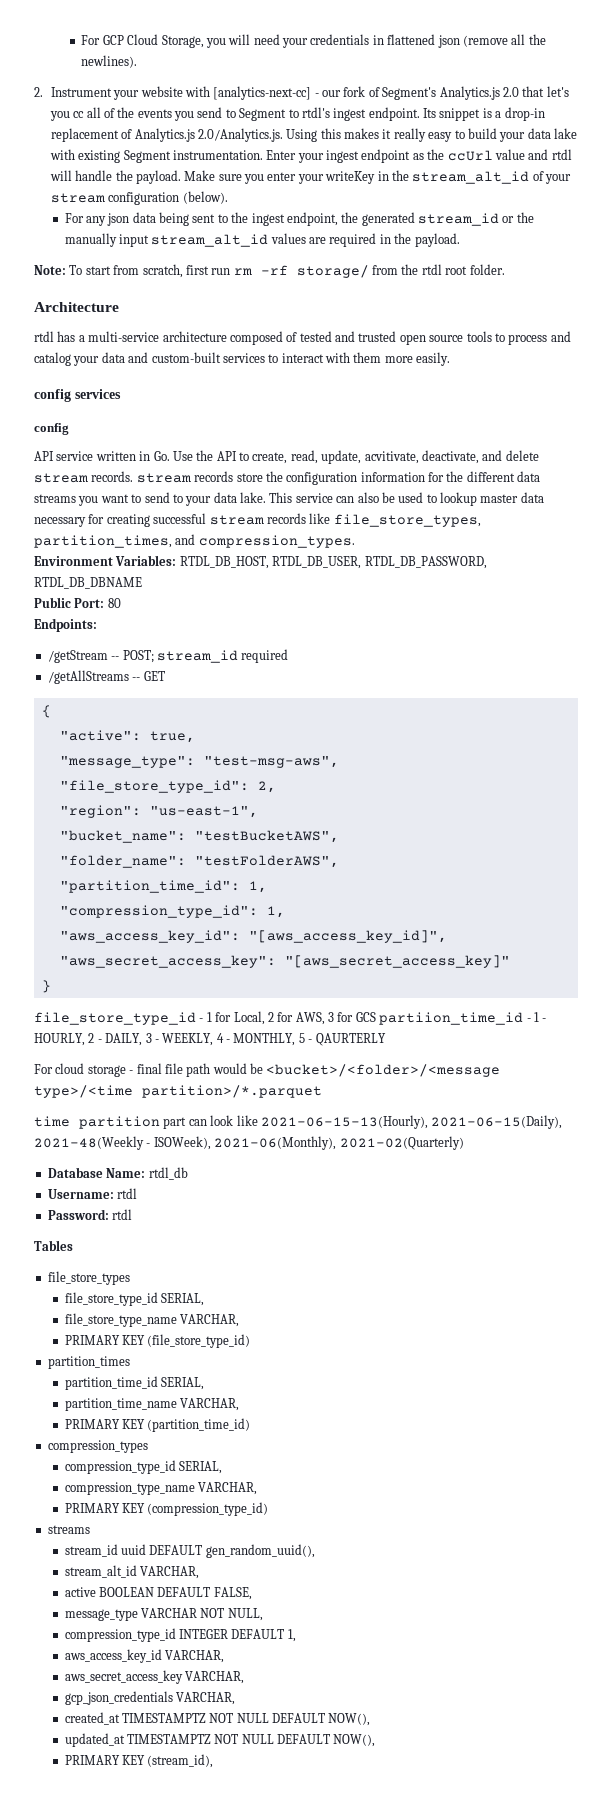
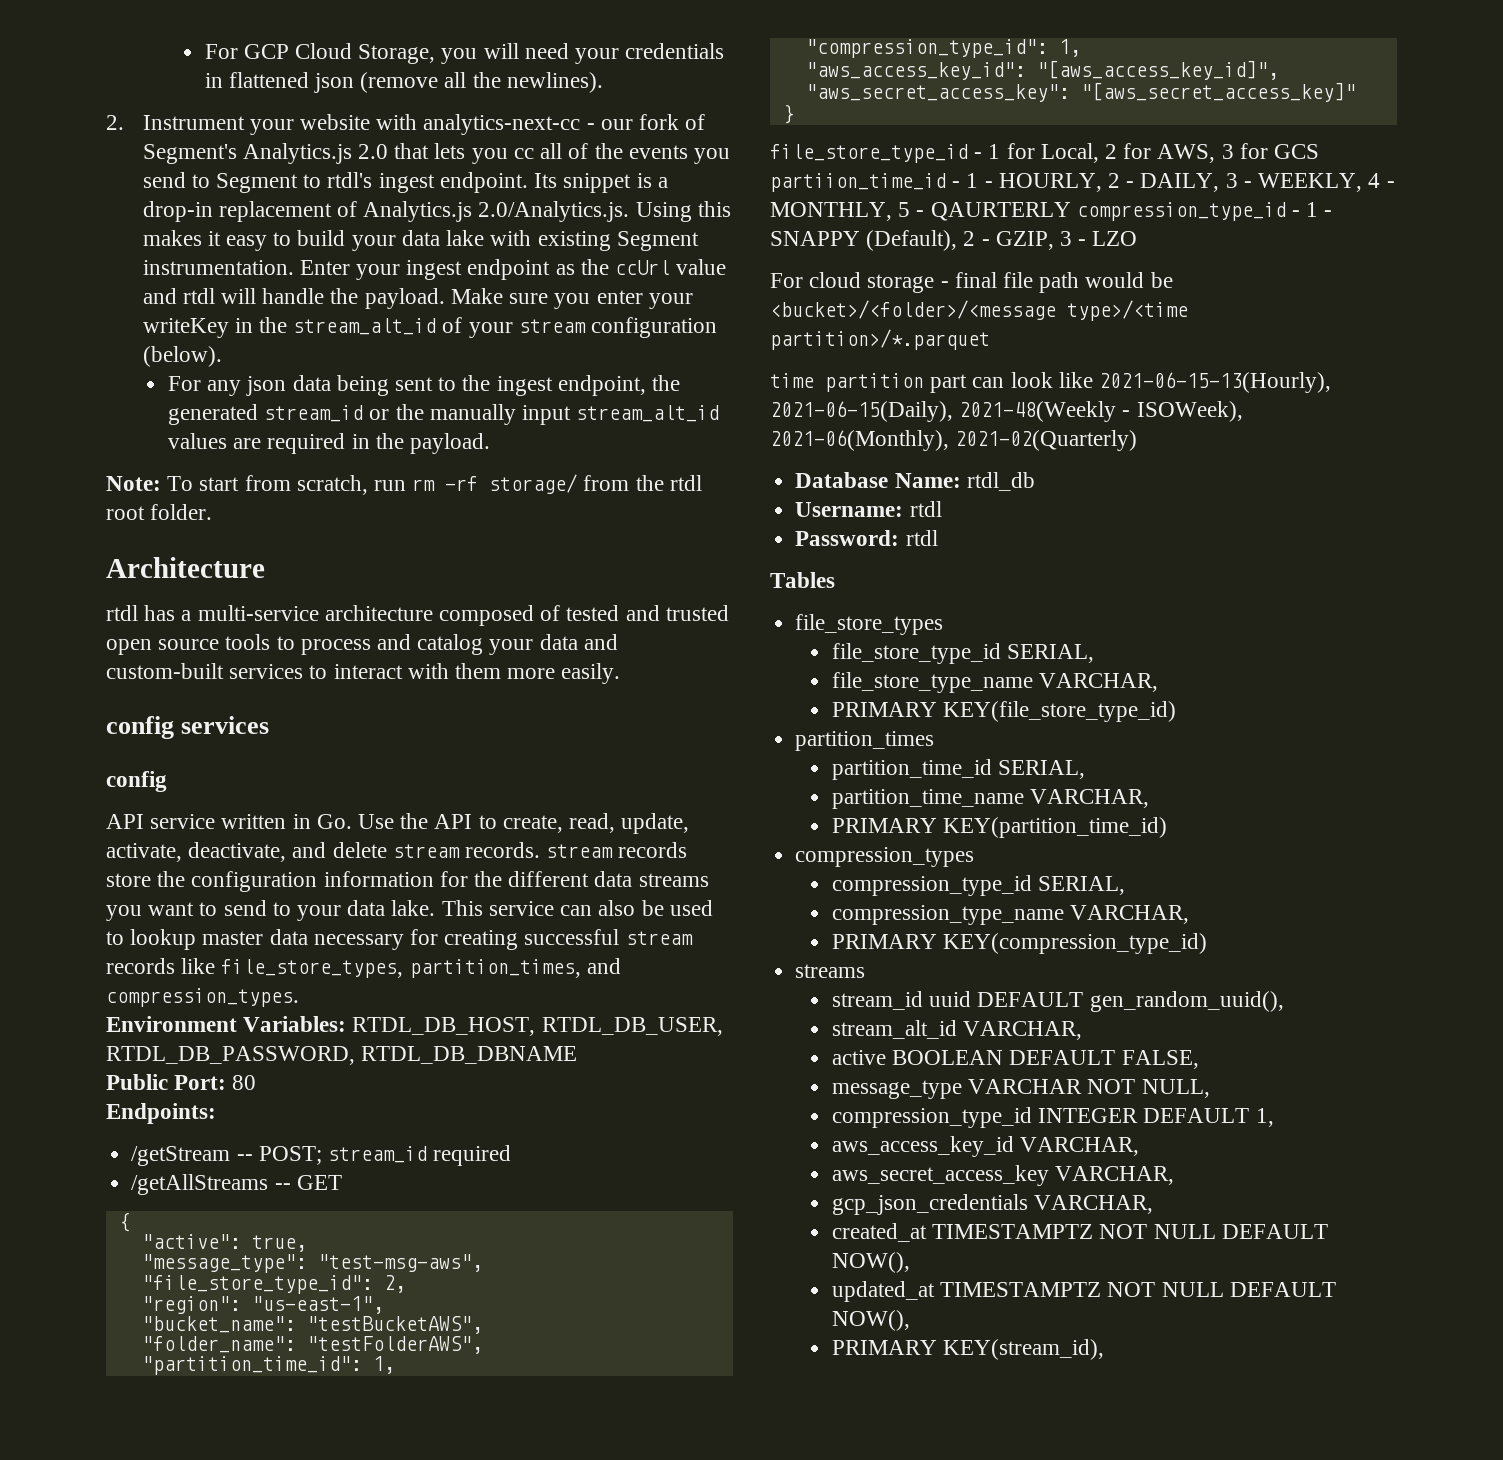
[213,86,312,100] [analytics-next-cc] -> [423,114,581,135] analytics-next-cc
[546,86,569,97] let's -> [434,143,466,159] lets
[393,128,426,142] really -> (221, 238) none
[185,265,209,275] first -> (368, 485) none
[364,451,419,464] acvitivate, -> [106,843,182,862] activate,
(386, 1039) none -> [1076,202,1333,221] [770,230,1138,251] compression_type_id - 1 - SNAPPY (Default), 2 - GZIP, 3 - LZO
[121,1334,251,1348] KEY (file_store_type_id) -> [943,701,1177,722] KEY(file_store_type_id)
[121,1418,251,1432] KEY (partition_time_id) -> [943,817,1168,838] KEY(partition_time_id)
[121,1502,269,1516] KEY (compression_type_id) -> [943,933,1208,954] KEY(compression_type_id)
[121,1754,214,1768] KEY (stream_id), -> [943,1339,1105,1360] KEY(stream_id),

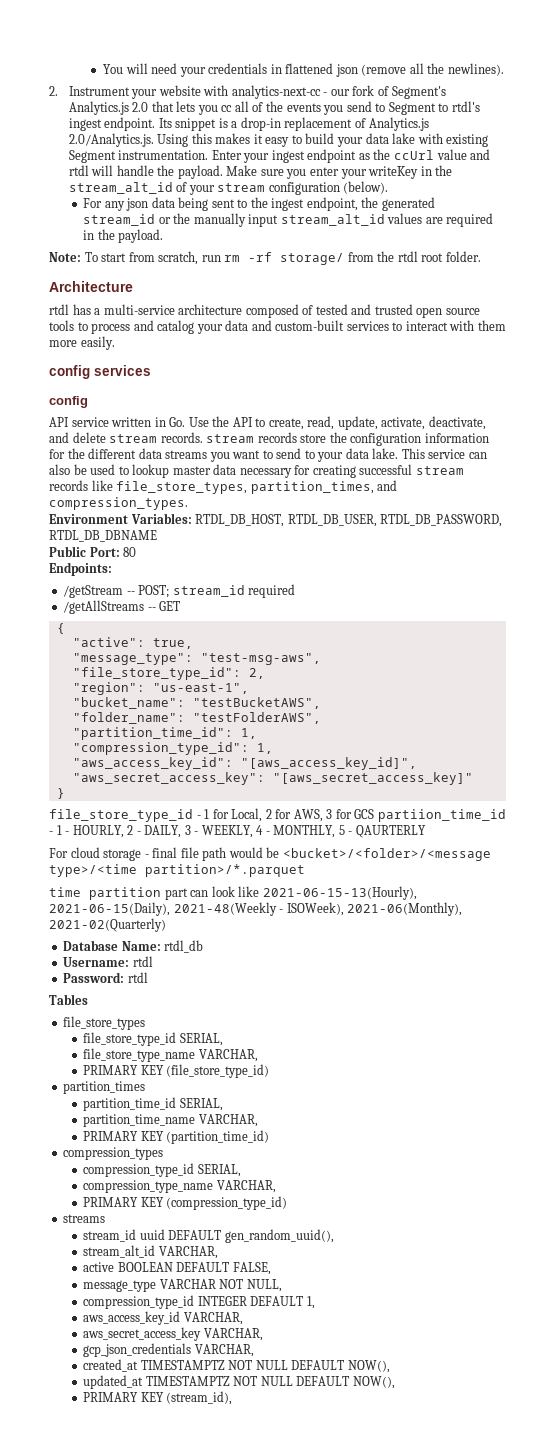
[204,43,478,64] For GCP Cloud Storage, you -> [103,64,124,74] You
[1076,202,1333,221] [770,230,1138,251] compression_type_id - 1 - SNAPPY (Default), 2 - GZIP, 3 - LZO -> (426, 831) none
[943,701,1177,722] KEY(file_store_type_id) -> [140,1064,270,1078] KEY (file_store_type_id)
[943,817,1168,838] KEY(partition_time_id) -> [140,1130,270,1144] KEY (partition_time_id)
[943,933,1208,954] KEY(compression_type_id) -> [140,1196,288,1210] KEY (compression_type_id)
[943,1339,1105,1360] KEY(stream_id), -> [140,1391,233,1405] KEY (stream_id),

